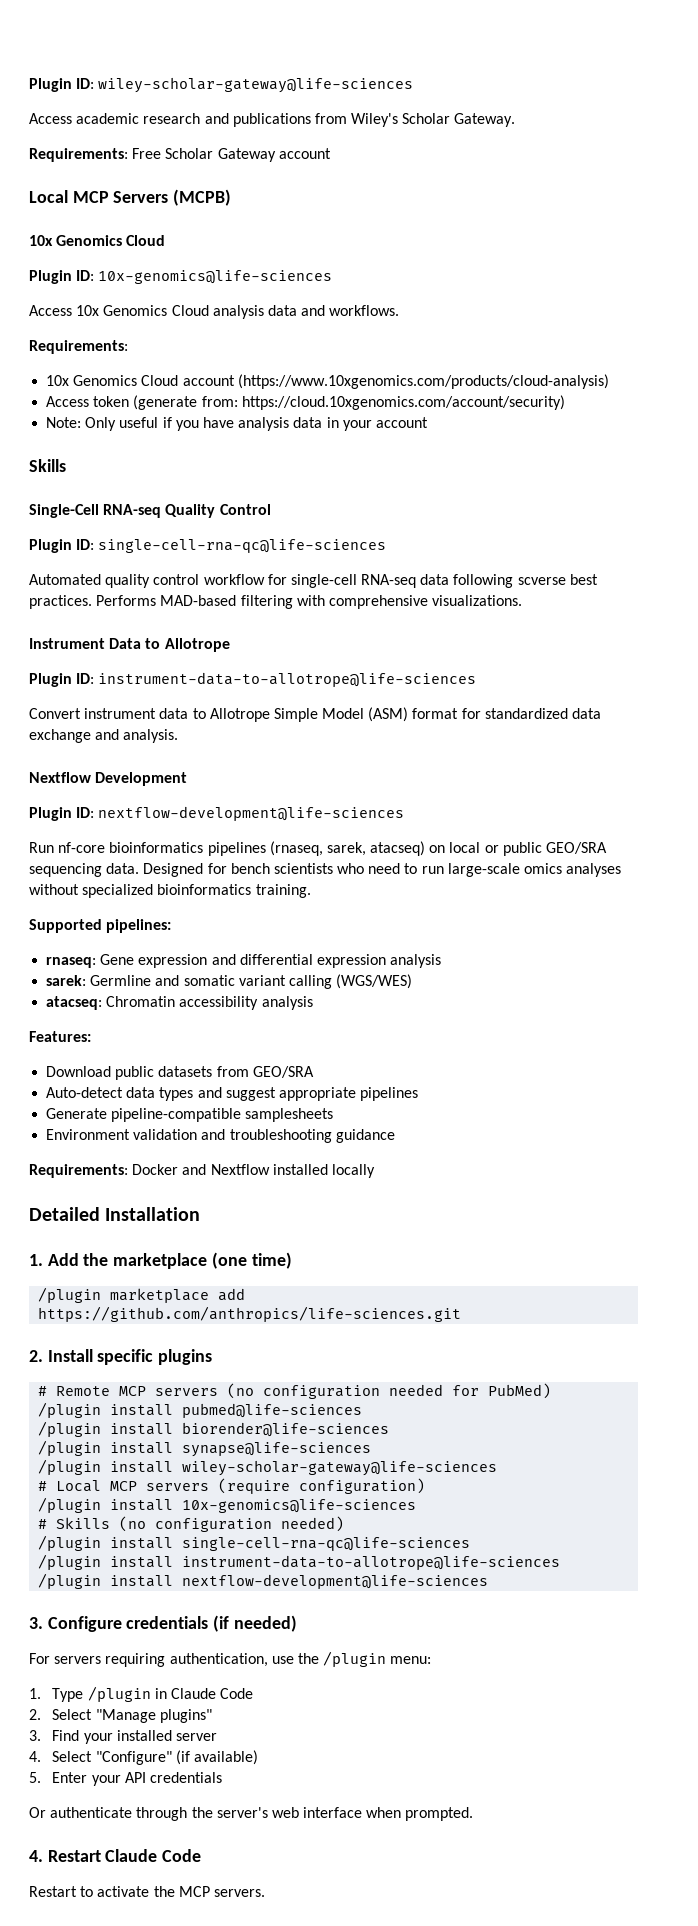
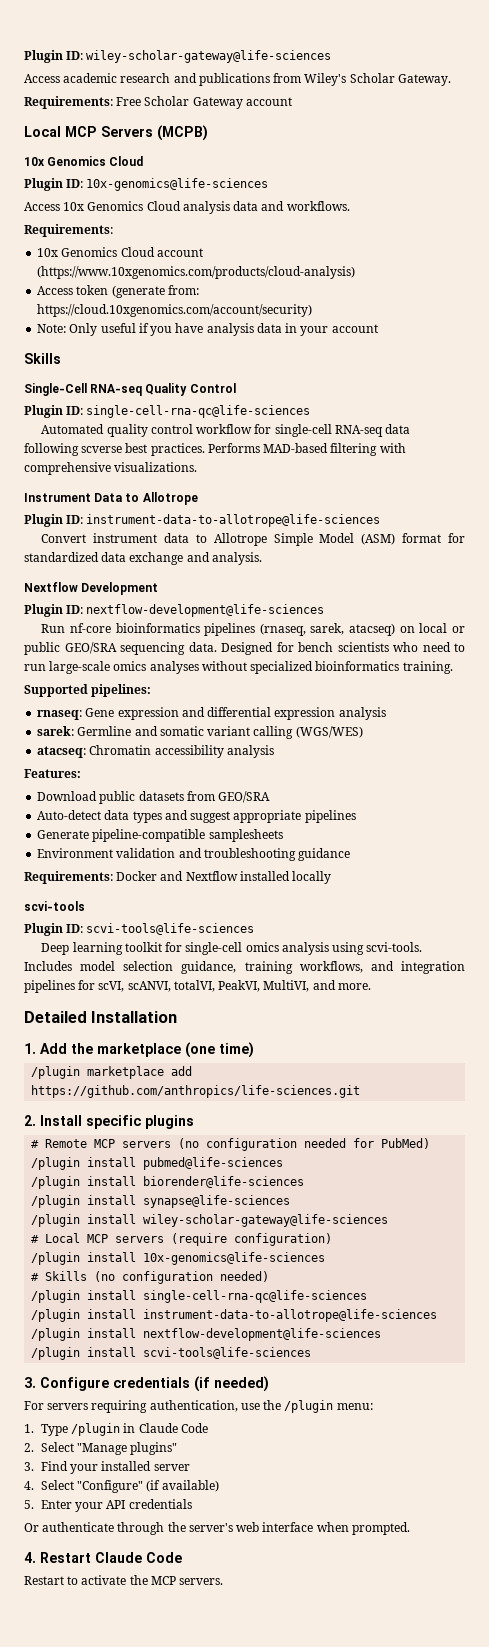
(375, 1171) none -> [24,901,85,911] [24,923,255,936] [41,942,423,955] [24,961,466,974] [24,980,371,993] // scvi-tools // Plugin ID: scvi-tools@life-sciences // Deep learning toolkit for single-cell omics analysis using scvi-tools. Includes model selection guidance, training workflows, and integration pipelines for scVI, scANVI, totalVI, PeakVI, MultiVI, and more.
(489, 1581) none -> [31,1347,312,1360] // /plugin install scvi-tools@life-sciences

